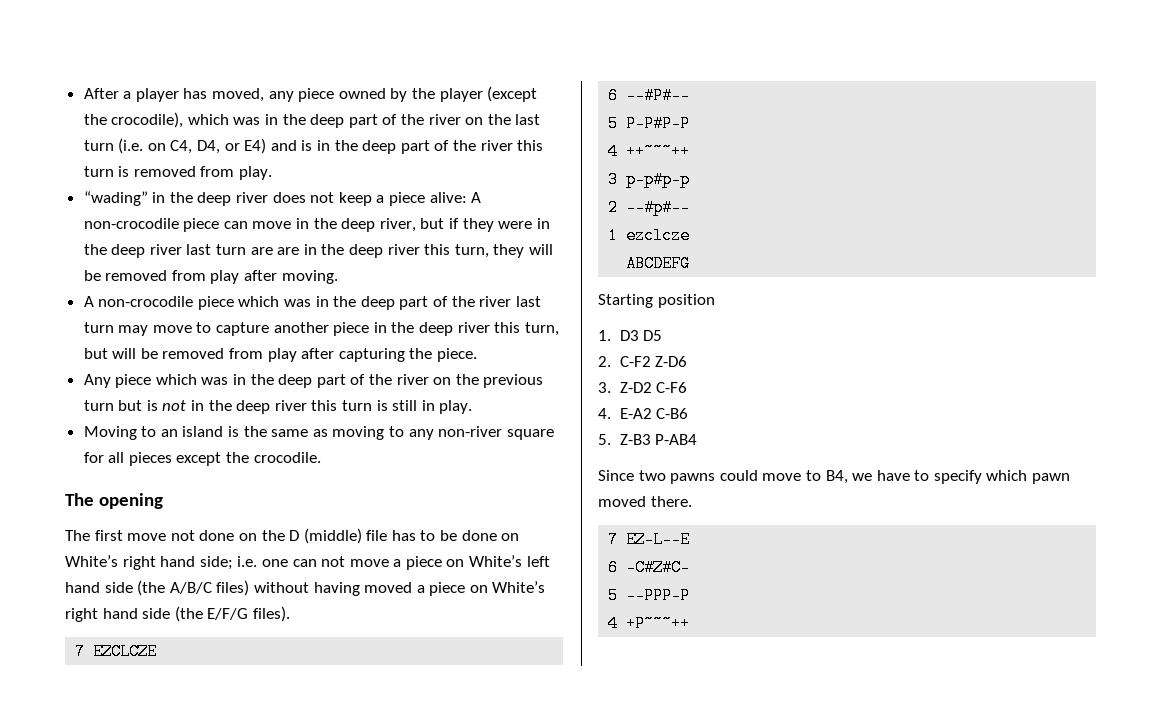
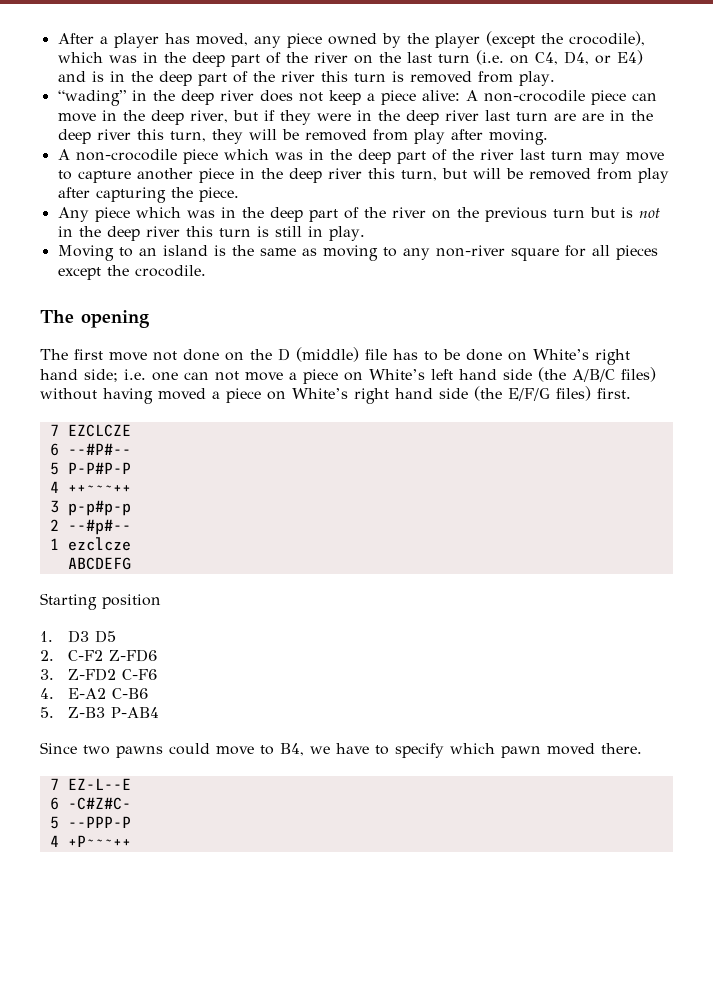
[252,606,290,622] files). -> [556,386,631,401] files) first.
[655,356,688,367] Z-D6 -> [108,649,157,662] Z-FD6
[619,382,652,393] Z-D2 -> [67,668,116,681] Z-FD2

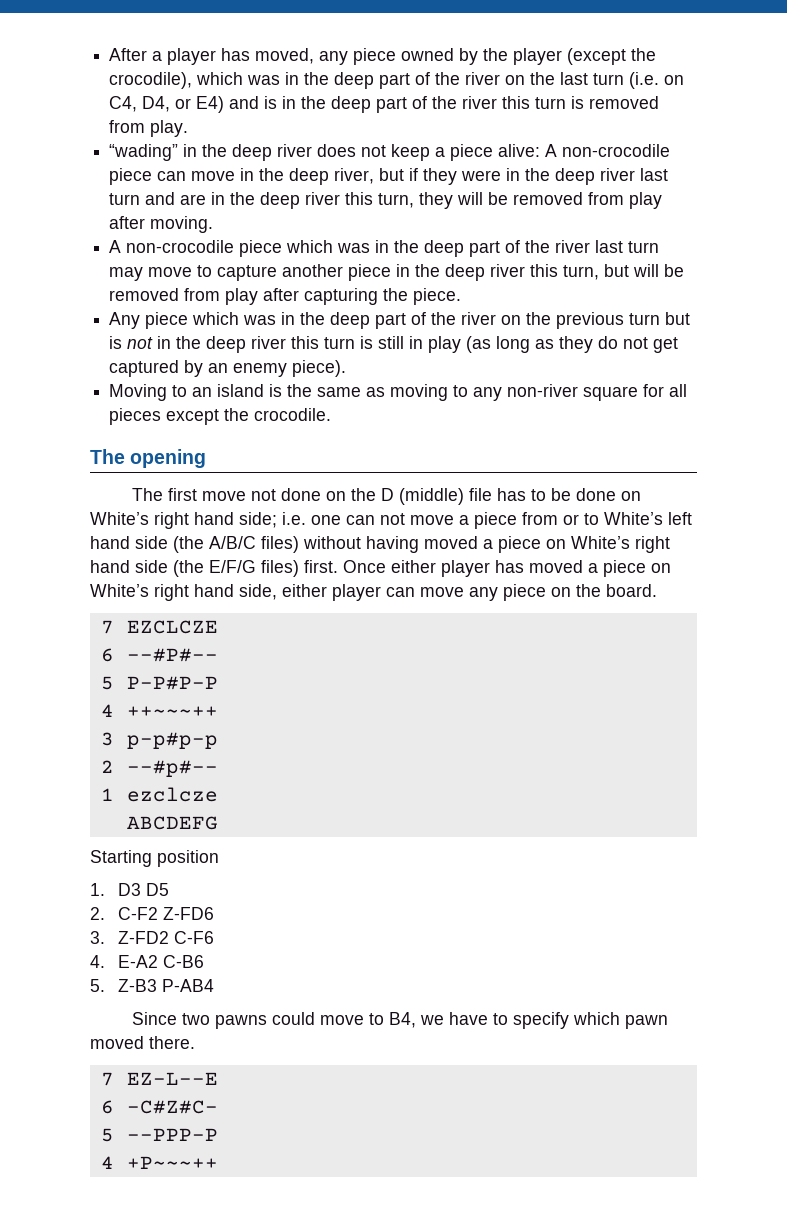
[553,113,576,121] are -> [145,192,176,205] and
[328,226,365,241] play. -> [428,336,679,353] [109,360,347,377] play (as long as they do not get captured by an enemy piece).
[344,372,363,381] on -> [522,512,599,525] from or to
(631, 393) none -> [343,560,671,577] [90,584,657,601] Once either player has moved a piece on White’s right hand side, either player can move any piece on the board.

